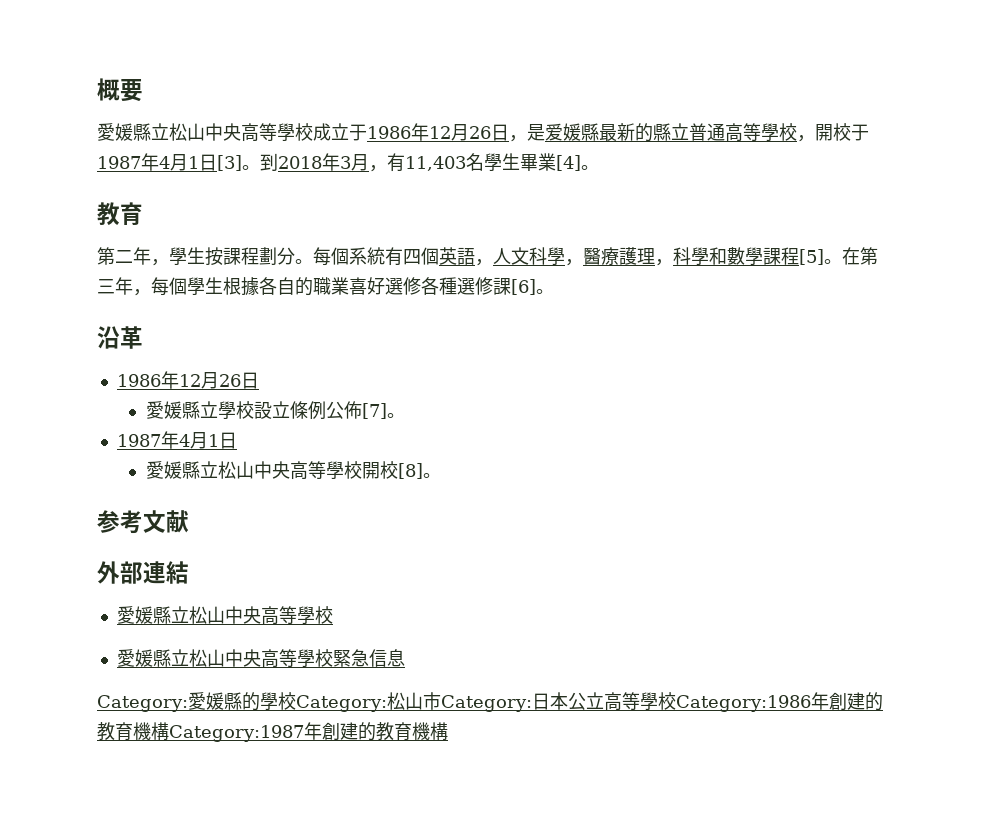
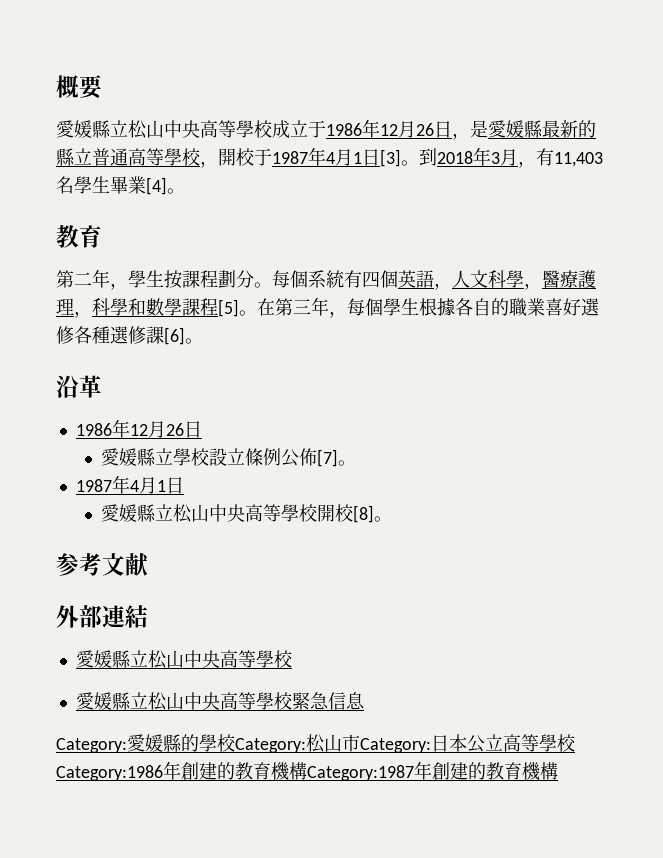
[545,123,563,141] 爱 -> [488,120,506,138] 愛

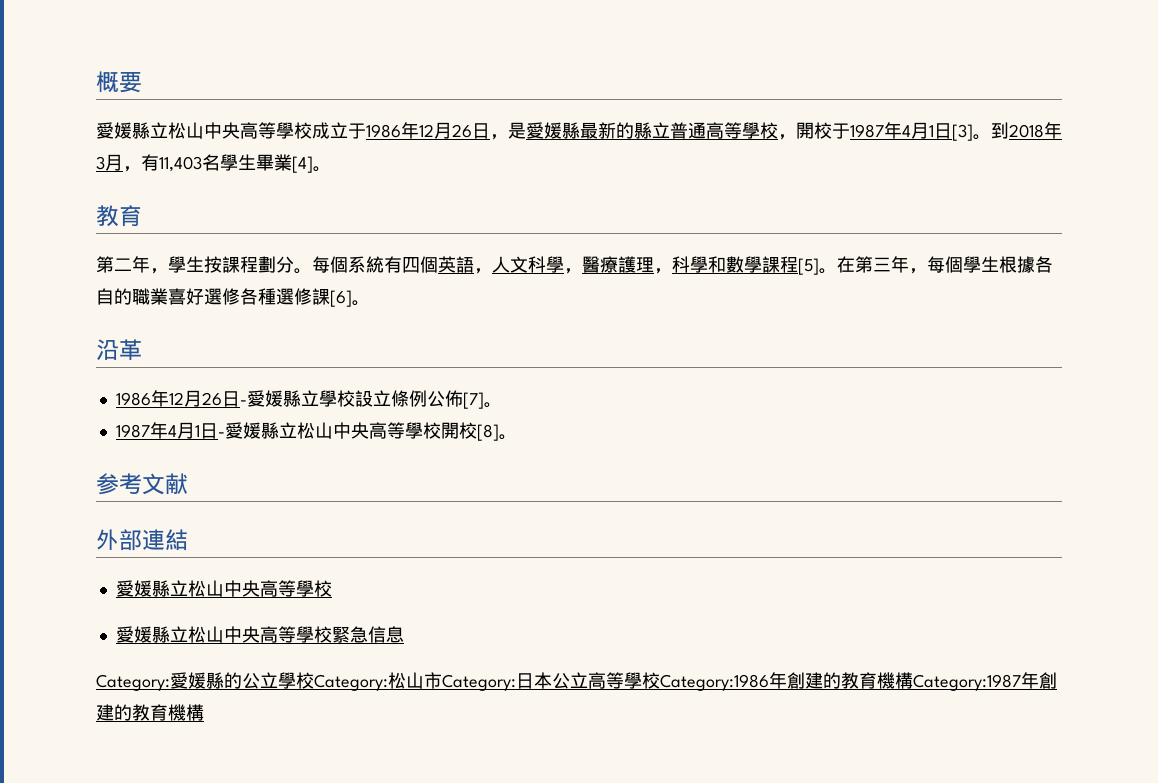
(202, 429) // -> [239,400,247,405] -
(184, 485) // -> [217,432,225,437] -
(199, 743) none -> [242,672,278,689] 公立

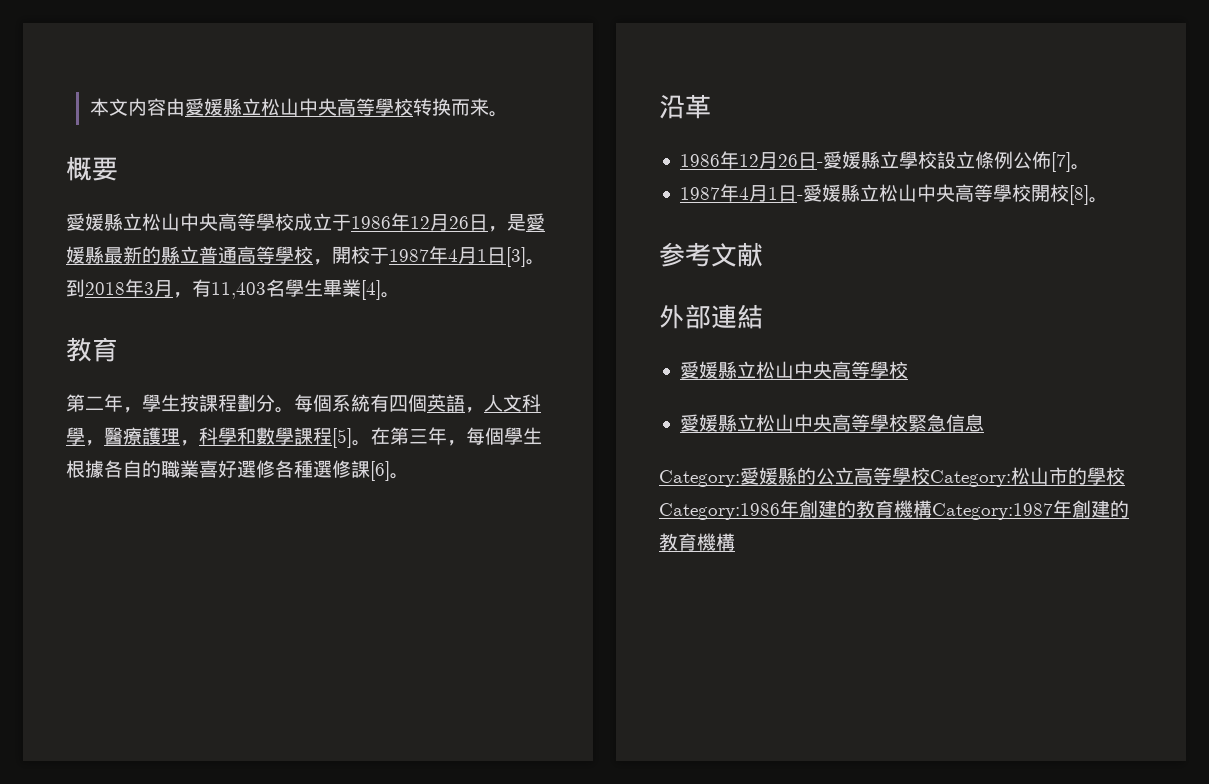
(96, 82) none -> [89,98,508,117] 本文内容由愛媛縣立松山中央高等學校转换而来。 //
(278, 680) none -> [854,467,892,485] 高等
[442,672,624,691] Category:日本公立高等 -> [1068,467,1087,485] 的

